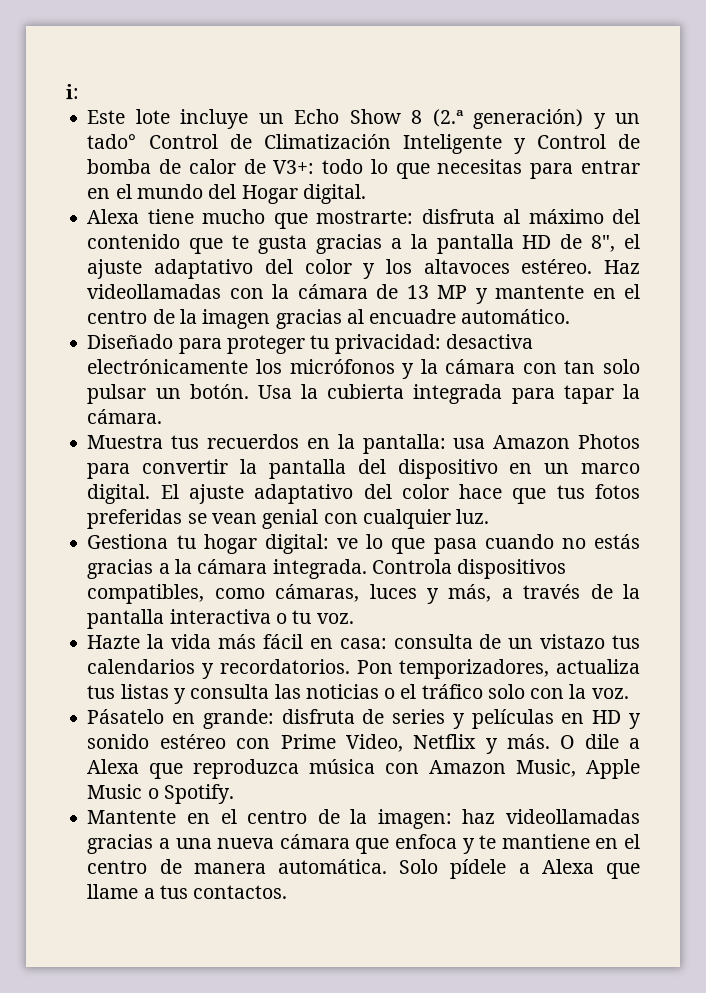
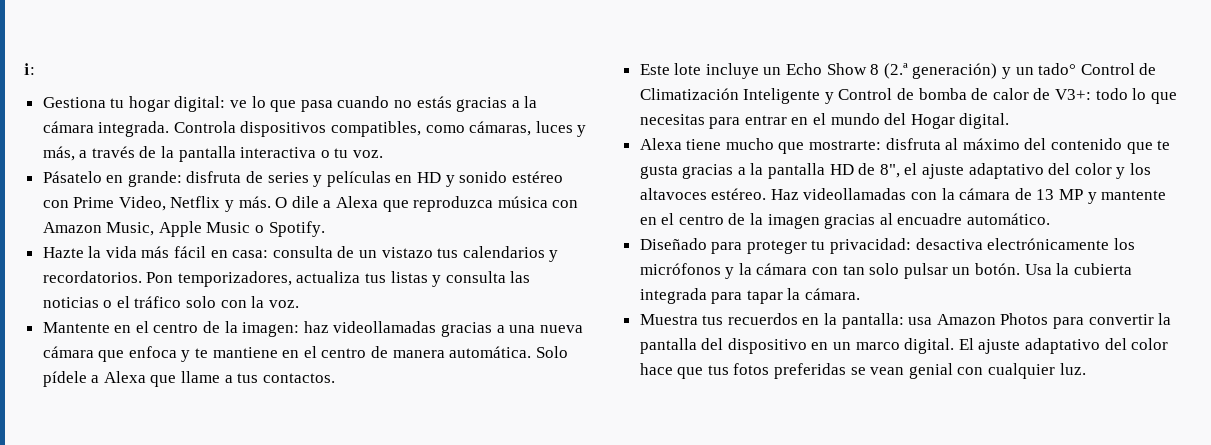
(79, 92) none -> [42,96,538,112] [42,121,587,137] [42,146,384,162] [42,171,563,187] [42,196,579,212] [42,221,325,237] [42,246,559,262] [42,271,531,287] [42,296,299,308] [42,321,583,337] [42,346,568,362] [42,371,335,387] // Gestiona tu hogar digital: ve lo que pasa cuando no estás gracias a la cámara integrada. Controla dispositivos compatibles, como cámaras, luces y más, a través de la pantalla interactiva o tu voz. // Pásatelo en grande: disfruta de series y películas en HD y sonido estéreo con Prime Video, Netflix y más. O dile a Alexa que reproduzca música con Amazon Music, Apple Music o Spotify. // Hazte la vida más fácil en casa: consulta de un vistazo tus calendarios y recordatorios. Pon temporizadores, actualiza tus listas y consulta las noticias o el tráfico solo con la voz. // Mantente en el centro de la imagen: haz videollamadas gracias a una nueva cámara que enfoca y te mantiene en el centro de manera automática. Solo pídele a Alexa que llame a tus contactos.
[87,534,640,554] [87,559,567,579] [87,584,640,604] [87,609,354,629] [87,634,641,649] [87,659,640,679] [87,684,629,704] [87,709,641,729] [87,734,641,754] [87,759,640,779] [87,784,234,804] [87,809,641,829] [87,834,641,854] [87,859,641,879] [87,884,288,899] // Gestiona tu hogar digital: ve lo que pasa cuando no estás gracias a la cámara integrada. Controla dispositivos compatibles, como cámaras, luces y más, a través de la pantalla interactiva o tu voz. // Hazte la vida más fácil en casa: consulta de un vistazo tus calendarios y recordatorios. Pon temporizadores, actualiza tus listas y consulta las noticias o el tráfico solo con la voz. // Pásatelo en grande: disfruta de series y películas en HD y sonido estéreo con Prime Video, Netflix y más. O dile a Alexa que reproduzca música con Amazon Music, Apple Music o Spotify. // Mantente en el centro de la imagen: haz videollamadas gracias a una nueva cámara que enfoca y te mantiene en el centro de manera automática. Solo pídele a Alexa que llame a tus contactos. -> (1086, 369) none

